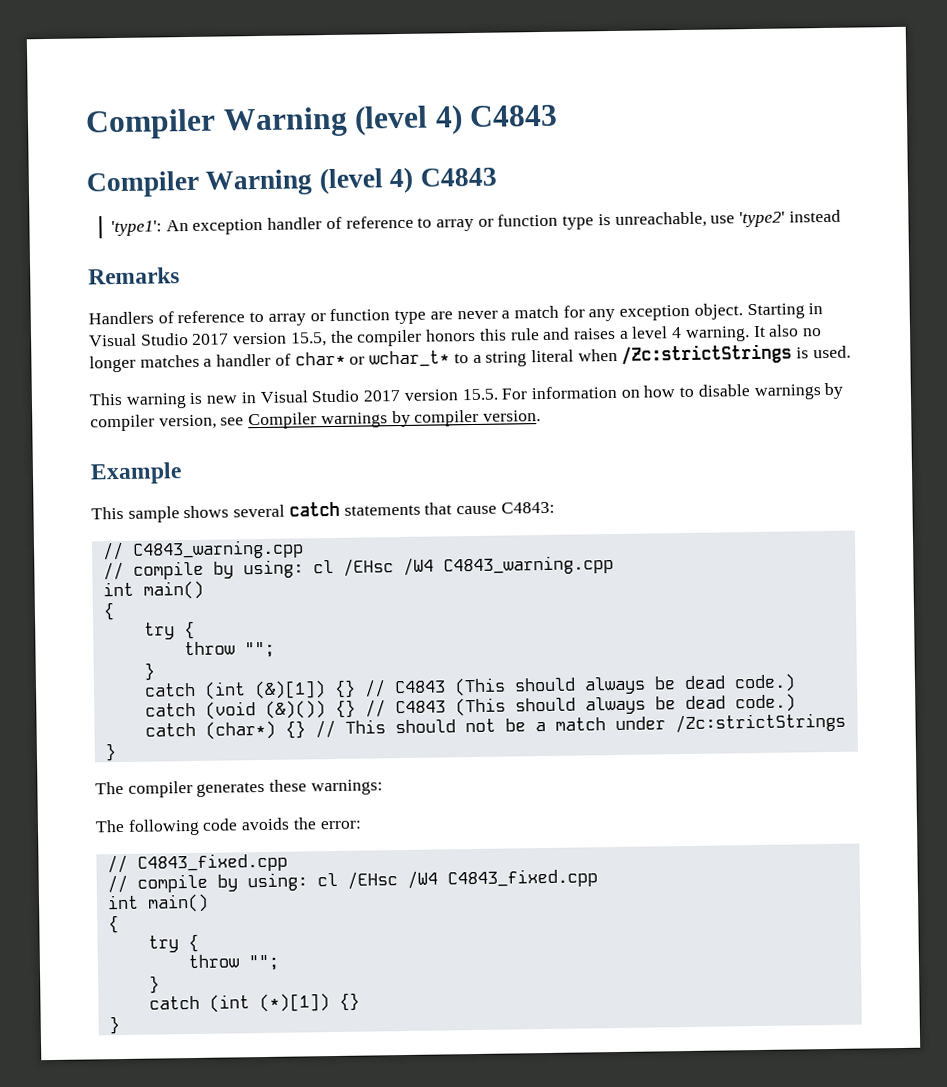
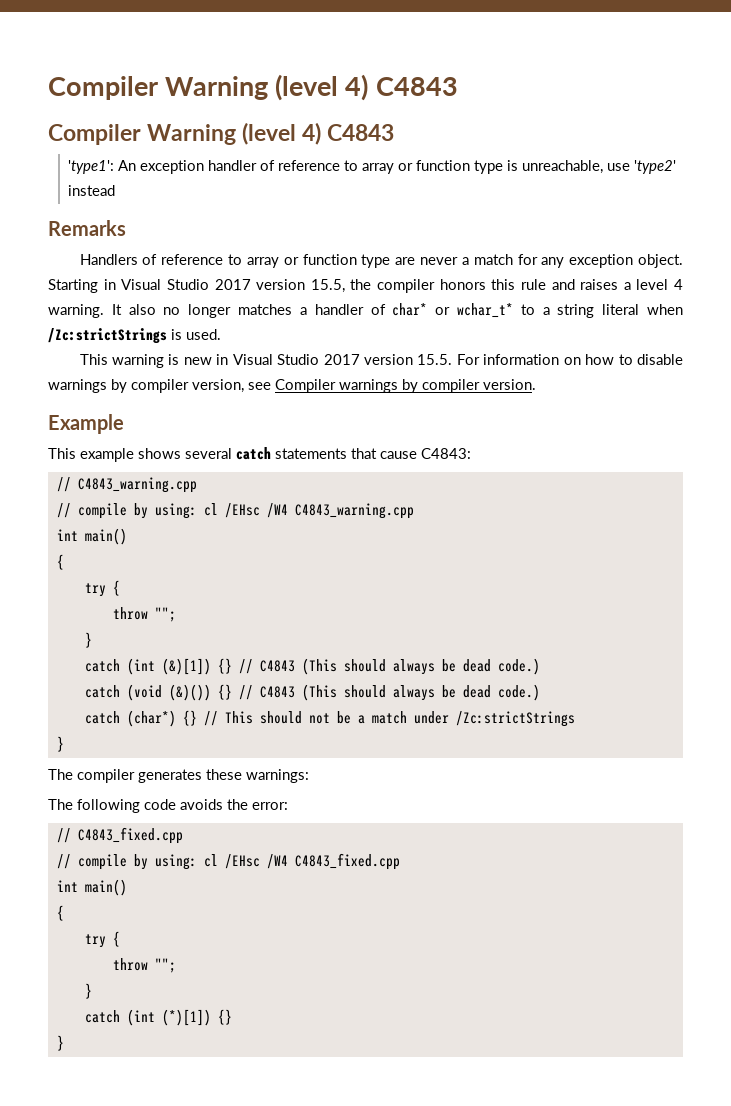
[127,506,180,523] sample -> [80,448,134,462] example

